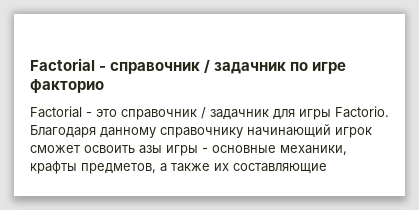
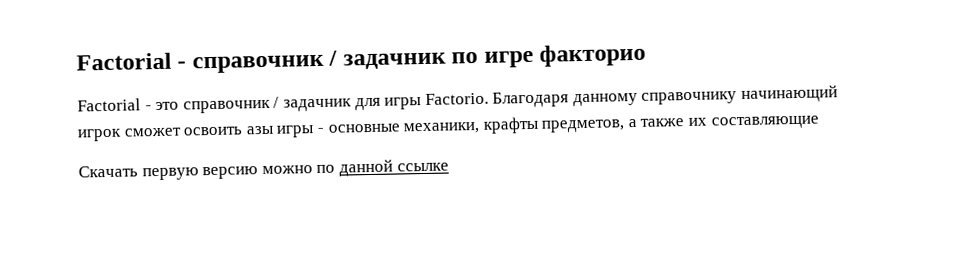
(327, 168) none -> [78,159,449,181] // Скачать первую версию можно по данной ссылке

